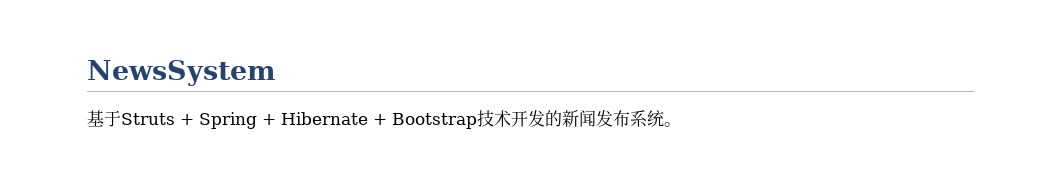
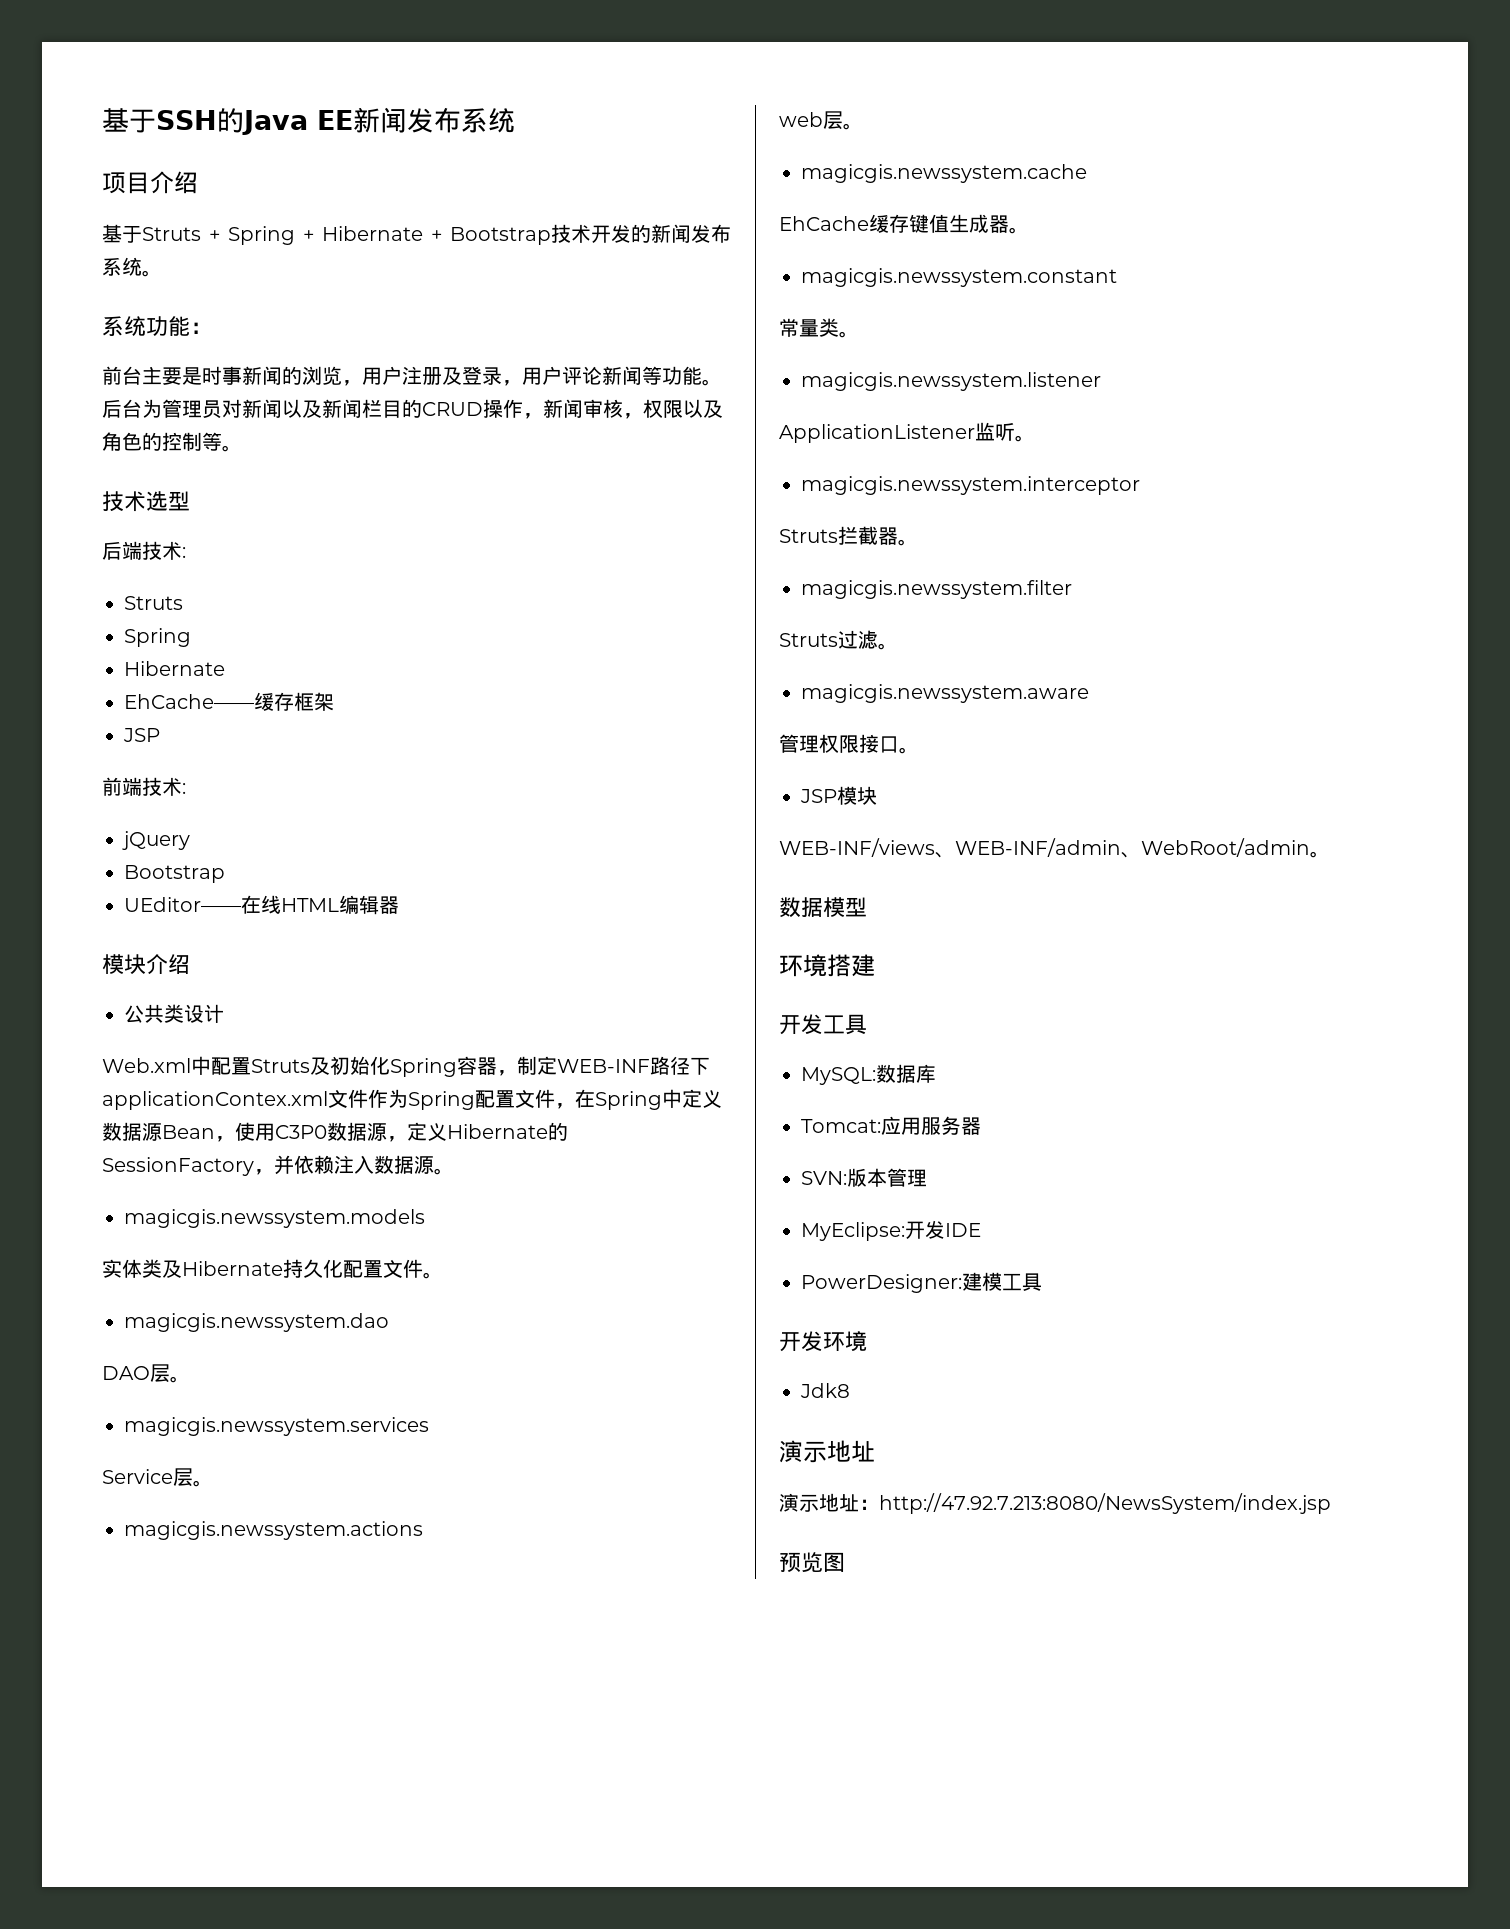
[87,60,276,86] NewsSystem -> [102,107,515,135] [102,171,198,194] 基于SSH的Java EE新闻发布系统 // 项目介绍
(681, 124) none -> [102,316,212,336] [102,366,722,386] [102,399,723,419] [102,432,242,452] [102,491,190,512] [102,541,186,560] [124,596,183,610] [124,628,191,647] [124,661,225,676] [124,692,334,711] [123,728,160,742] [102,777,186,796] [122,831,190,850] [124,865,225,883] [124,895,399,915] [102,954,190,975] [124,1004,224,1023] [102,1056,710,1077] [102,1089,722,1110] [102,1122,568,1142] [102,1155,454,1176] [124,1209,425,1228] [102,1259,443,1279] [124,1313,389,1332] [102,1364,190,1383] [124,1417,429,1436] [102,1468,213,1487] [124,1521,423,1540] [779,111,863,130] [801,164,1087,183] [779,214,1029,234] [801,268,1117,287] [779,318,859,338] [801,372,1101,391] [779,422,1035,443] [801,476,1140,495] [779,526,918,546] [801,580,1072,599] [779,630,898,650] [801,684,1089,703] [779,734,919,754] [800,786,877,805] [779,838,1330,858] [779,897,867,918] [779,954,875,977] [779,1014,867,1035] [801,1064,936,1085] [801,1116,981,1135] [801,1168,927,1187] [801,1220,981,1241] [801,1272,1042,1293] [779,1331,867,1352] [800,1383,850,1398] [779,1440,875,1463] [779,1493,1331,1514] [779,1552,845,1572] // 系统功能： // 前台主要是时事新闻的浏览，用户注册及登录，用户评论新闻等功能。后台为管理员对新闻以及新闻栏目的CRUD操作，新闻审核，权限以及角色的控制等。 // 技术选型 // 后端技术: // Struts // Spring // Hibernate // EhCache——缓存框架 // JSP // 前端技术: // jQuery // Bootstrap // UEditor——在线HTML编辑器 // 模块介绍 // 公共类设计 // Web.xml中配置Struts及初始化Spring容器，制定WEB-INF路径下applicationContex.xml文件作为Spring配置文件，在Spring中定义数据源Bean，使用C3P0数据源，定义Hibernate的SessionFactory，并依赖注入数据源。 // magicgis.newssystem.models // 实体类及Hibernate持久化配置文件。 // magicgis.newssystem.dao // DAO层。 // magicgis.newssystem.services // Service层。 // magicgis.newssystem.actions // web层。 // magicgis.newssystem.cache // EhCache缓存键值生成器。 // magicgis.newssystem.constant // 常量类。 // magicgis.newssystem.listener // ApplicationListener监听。 // magicgis.newssystem.interceptor // Struts拦截器。 // magicgis.newssystem.filter // Struts过滤。 // magicgis.newssystem.aware // 管理权限接口。 // JSP模块 // WEB-INF/views、WEB-INF/admin、WebRoot/admin。 // 数据模型 // 环境搭建 // 开发工具 // MySQL:数据库 // Tomcat:应用服务器 // SVN:版本管理 // MyEclipse:开发IDE // PowerDesigner:建模工具 // 开发环境 // Jdk8 // 演示地址 // 演示地址：http://47.92.7.213:8080/NewsSystem/index.jsp // 预览图

